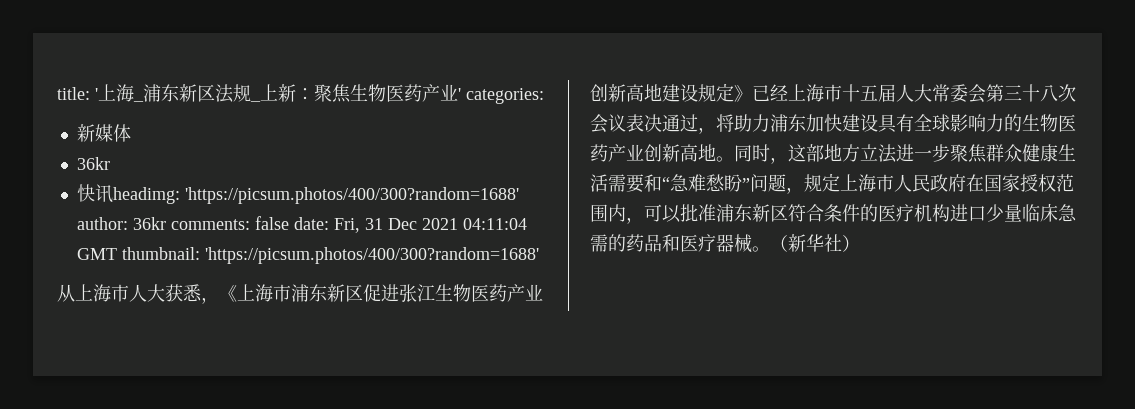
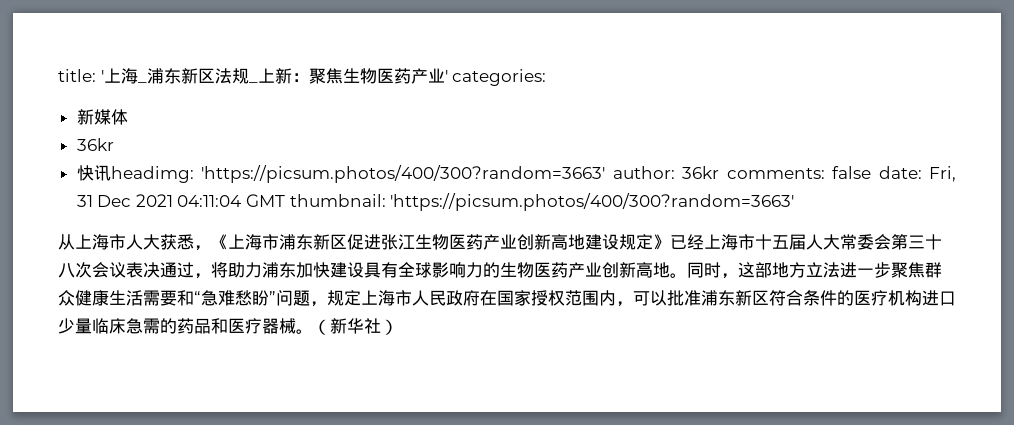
[184,187,519,204] 'https://picsum.photos/400/300?random=1688' -> [201,165,606,183] 'https://picsum.photos/400/300?random=3663'
[204,247,539,264] 'https://picsum.photos/400/300?random=1688' -> [390,193,795,211] 'https://picsum.photos/400/300?random=3663'

